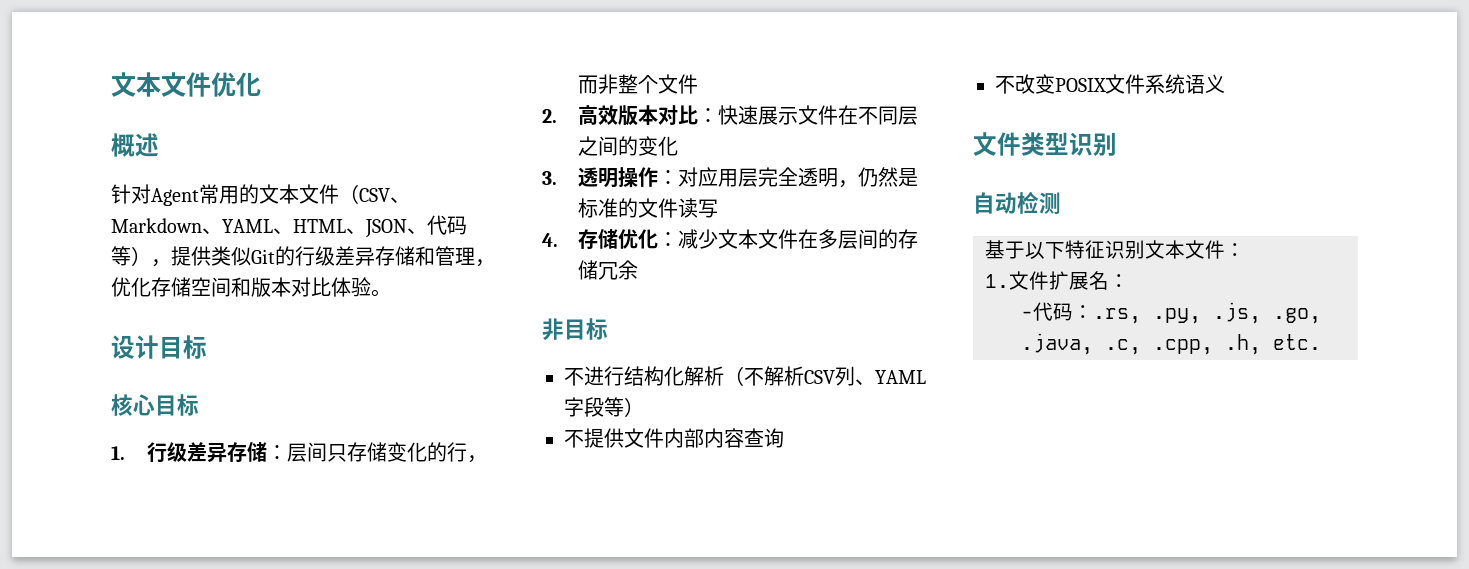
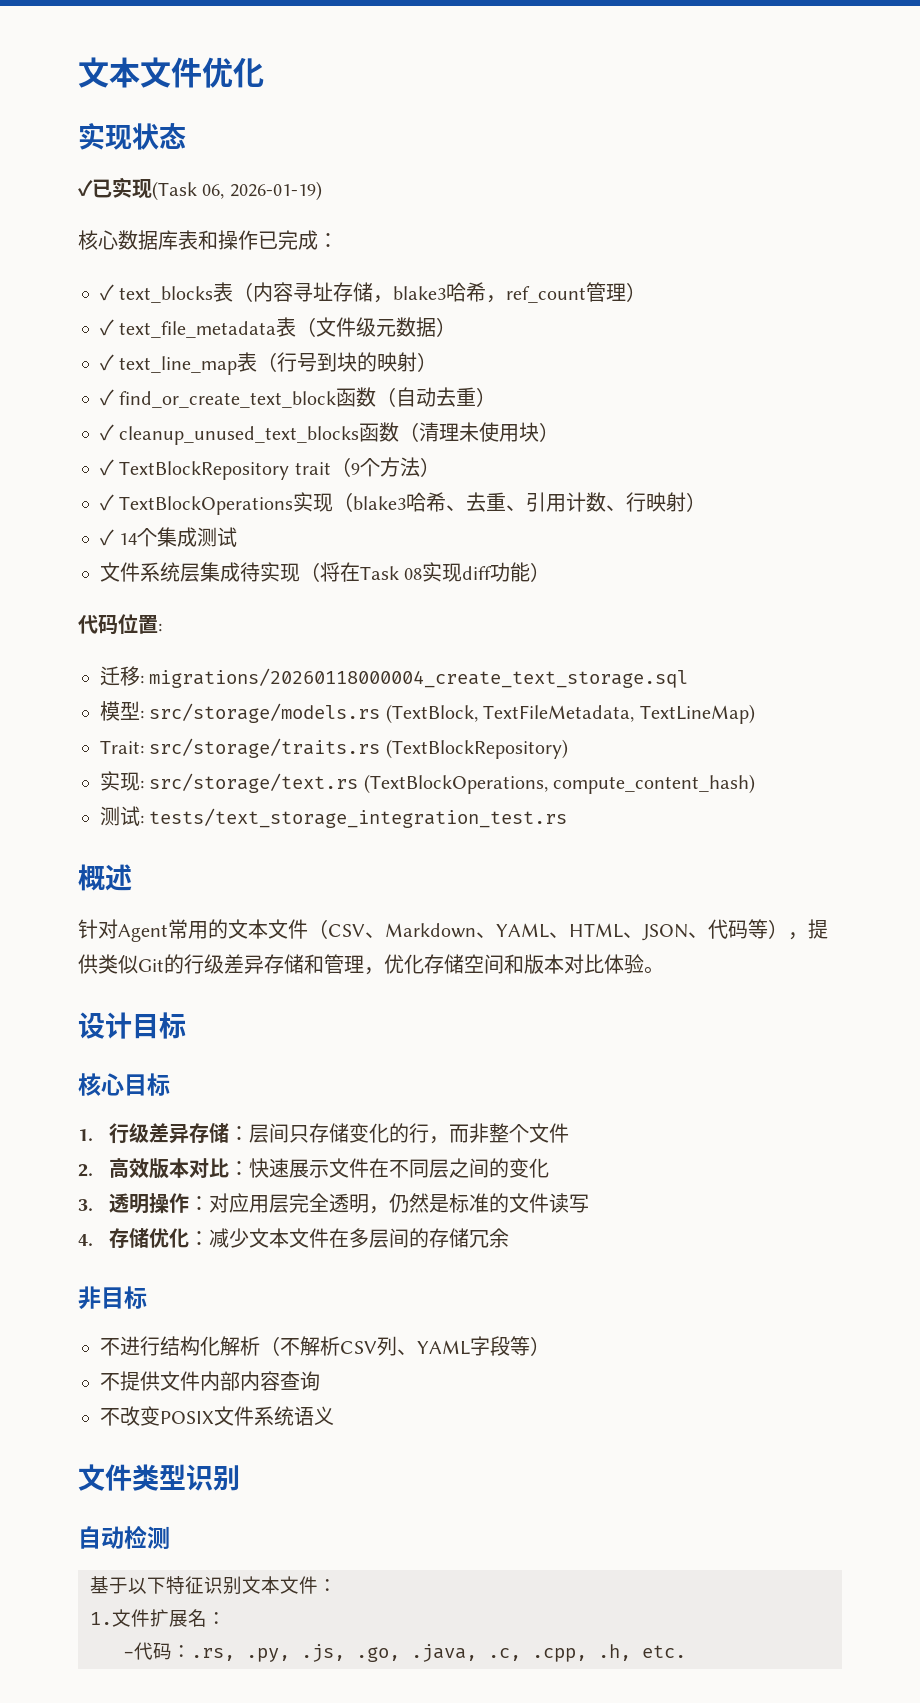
(261, 84) none -> [78,123,186,150] [78,177,322,201] [78,230,338,250] [100,282,647,303] [100,317,457,338] [100,352,438,375] [100,387,497,408] [100,422,560,445] [100,457,440,480] [100,492,707,515] [100,527,238,547] [100,562,551,582] [78,614,162,635] [100,666,689,688] [100,701,755,724] [100,738,568,759] [100,771,756,794] [100,806,568,828] // 实现状态 // ✓已实现(Task 06, 2026-01-19) // 核心数据库表和操作已完成： // ✓ text_blocks表（内容寻址存储，blake3哈希，ref_count管理） // ✓ text_file_metadata表（文件级元数据） // ✓ text_line_map表（行号到块的映射） // ✓ find_or_create_text_block函数（自动去重） // ✓ cleanup_unused_text_blocks函数（清理未使用块） // ✓ TextBlockRepository trait（9个方法） // ✓ TextBlockOperations实现（blake3哈希、去重、引用计数、行映射） // ✓ 14个集成测试 // 文件系统层集成待实现（将在Task 08实现diff功能） // 代码位置: // 迁移: migrations/20260118000004_create_text_storage.sql // 模型: src/storage/models.rs (TextBlock, TextFileMetadata, TextLineMap) // Trait: src/storage/traits.rs (TextBlockRepository) // 实现: src/storage/text.rs (TextBlockOperations, compute_content_hash) // 测试: tests/text_storage_integration_test.rs

